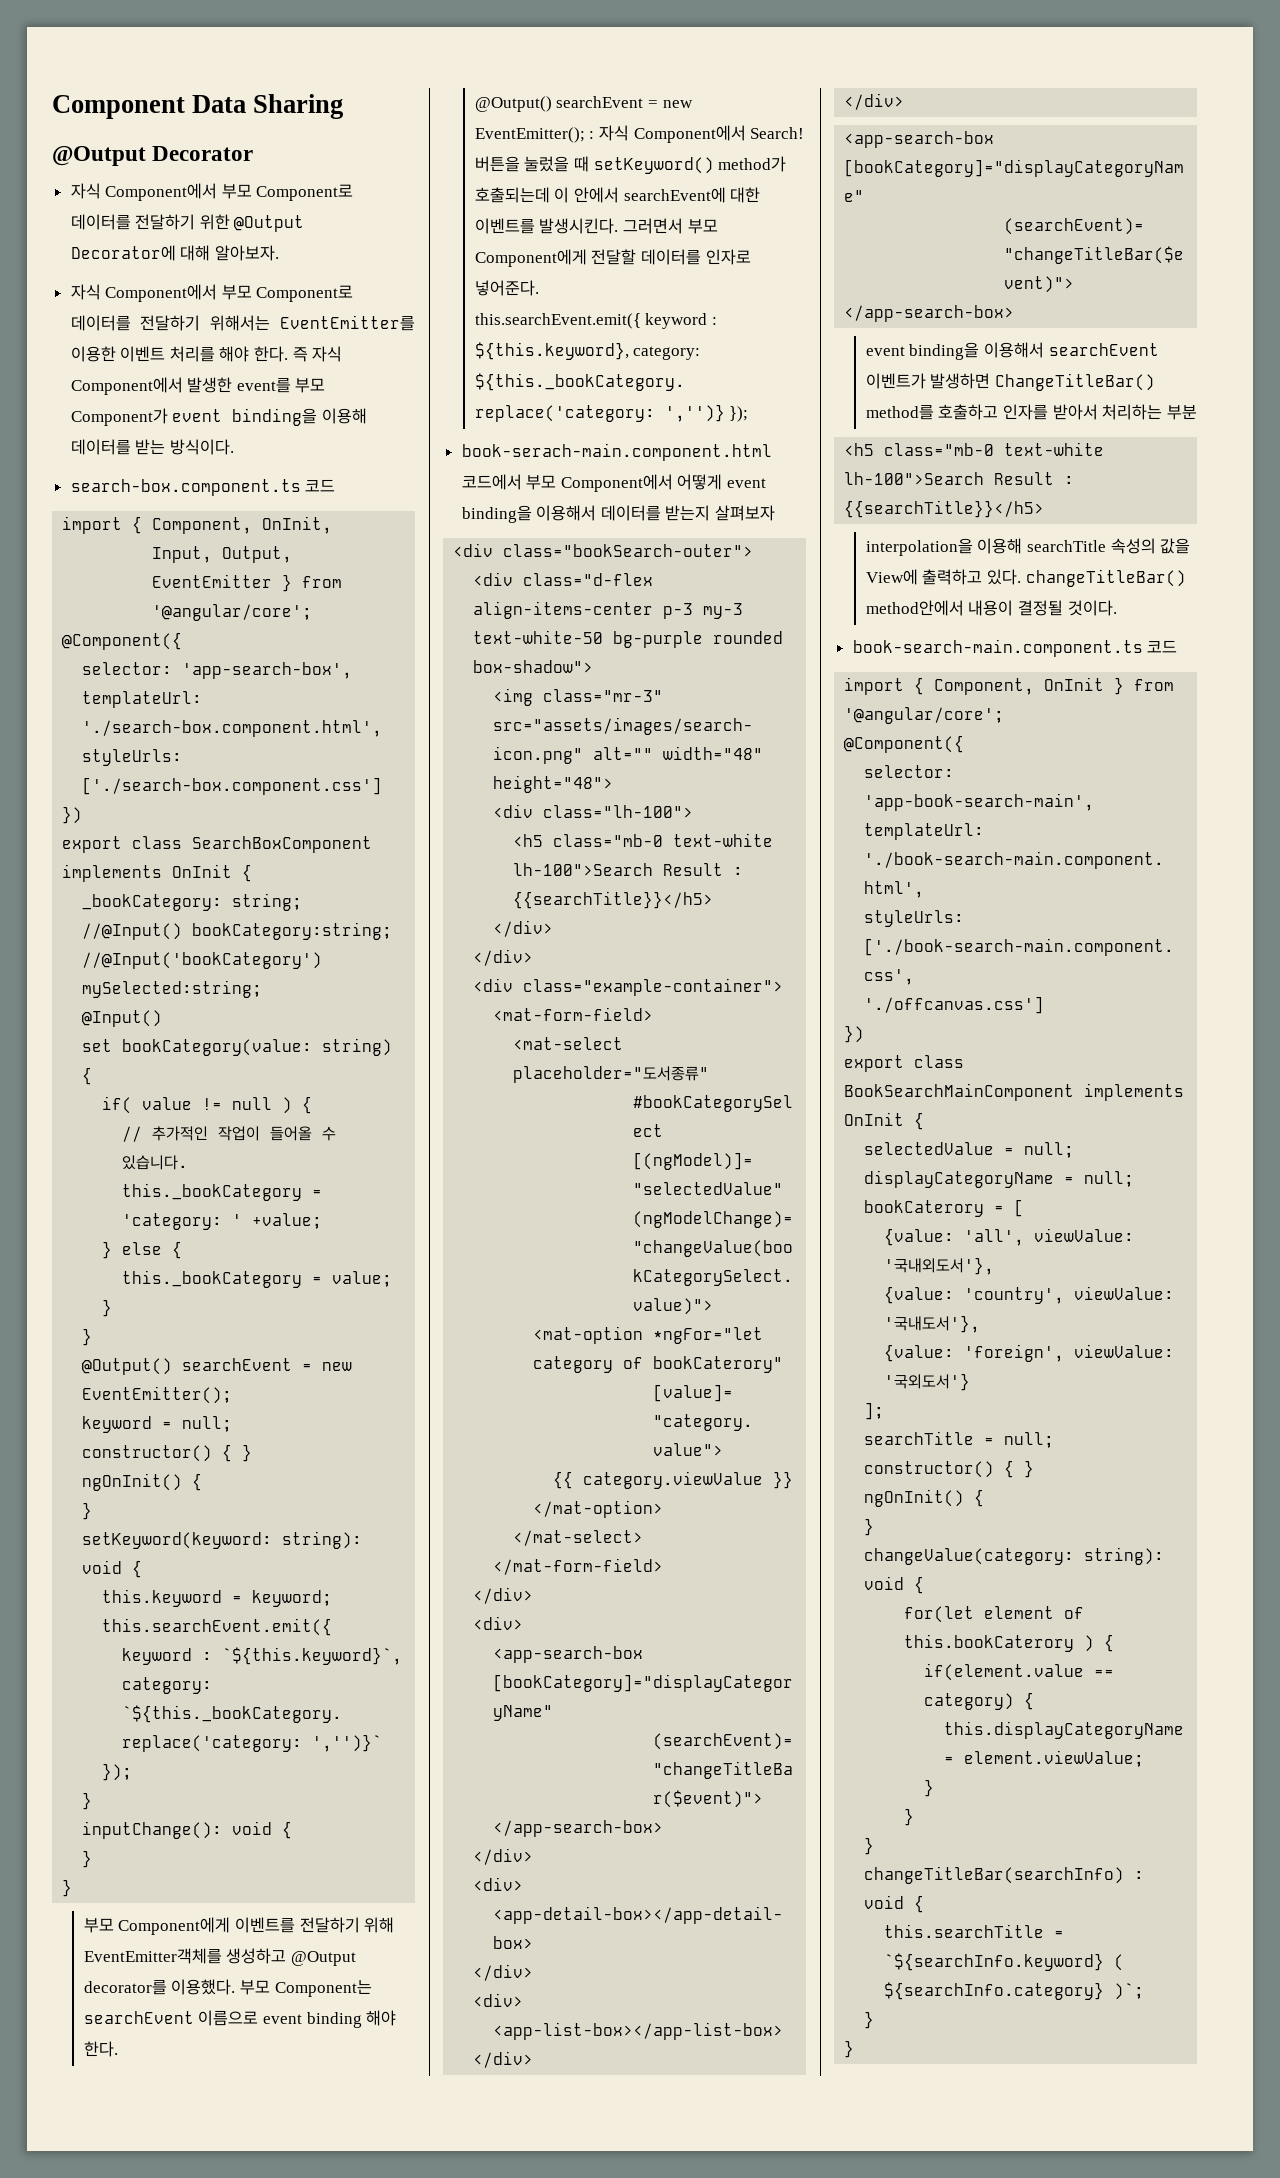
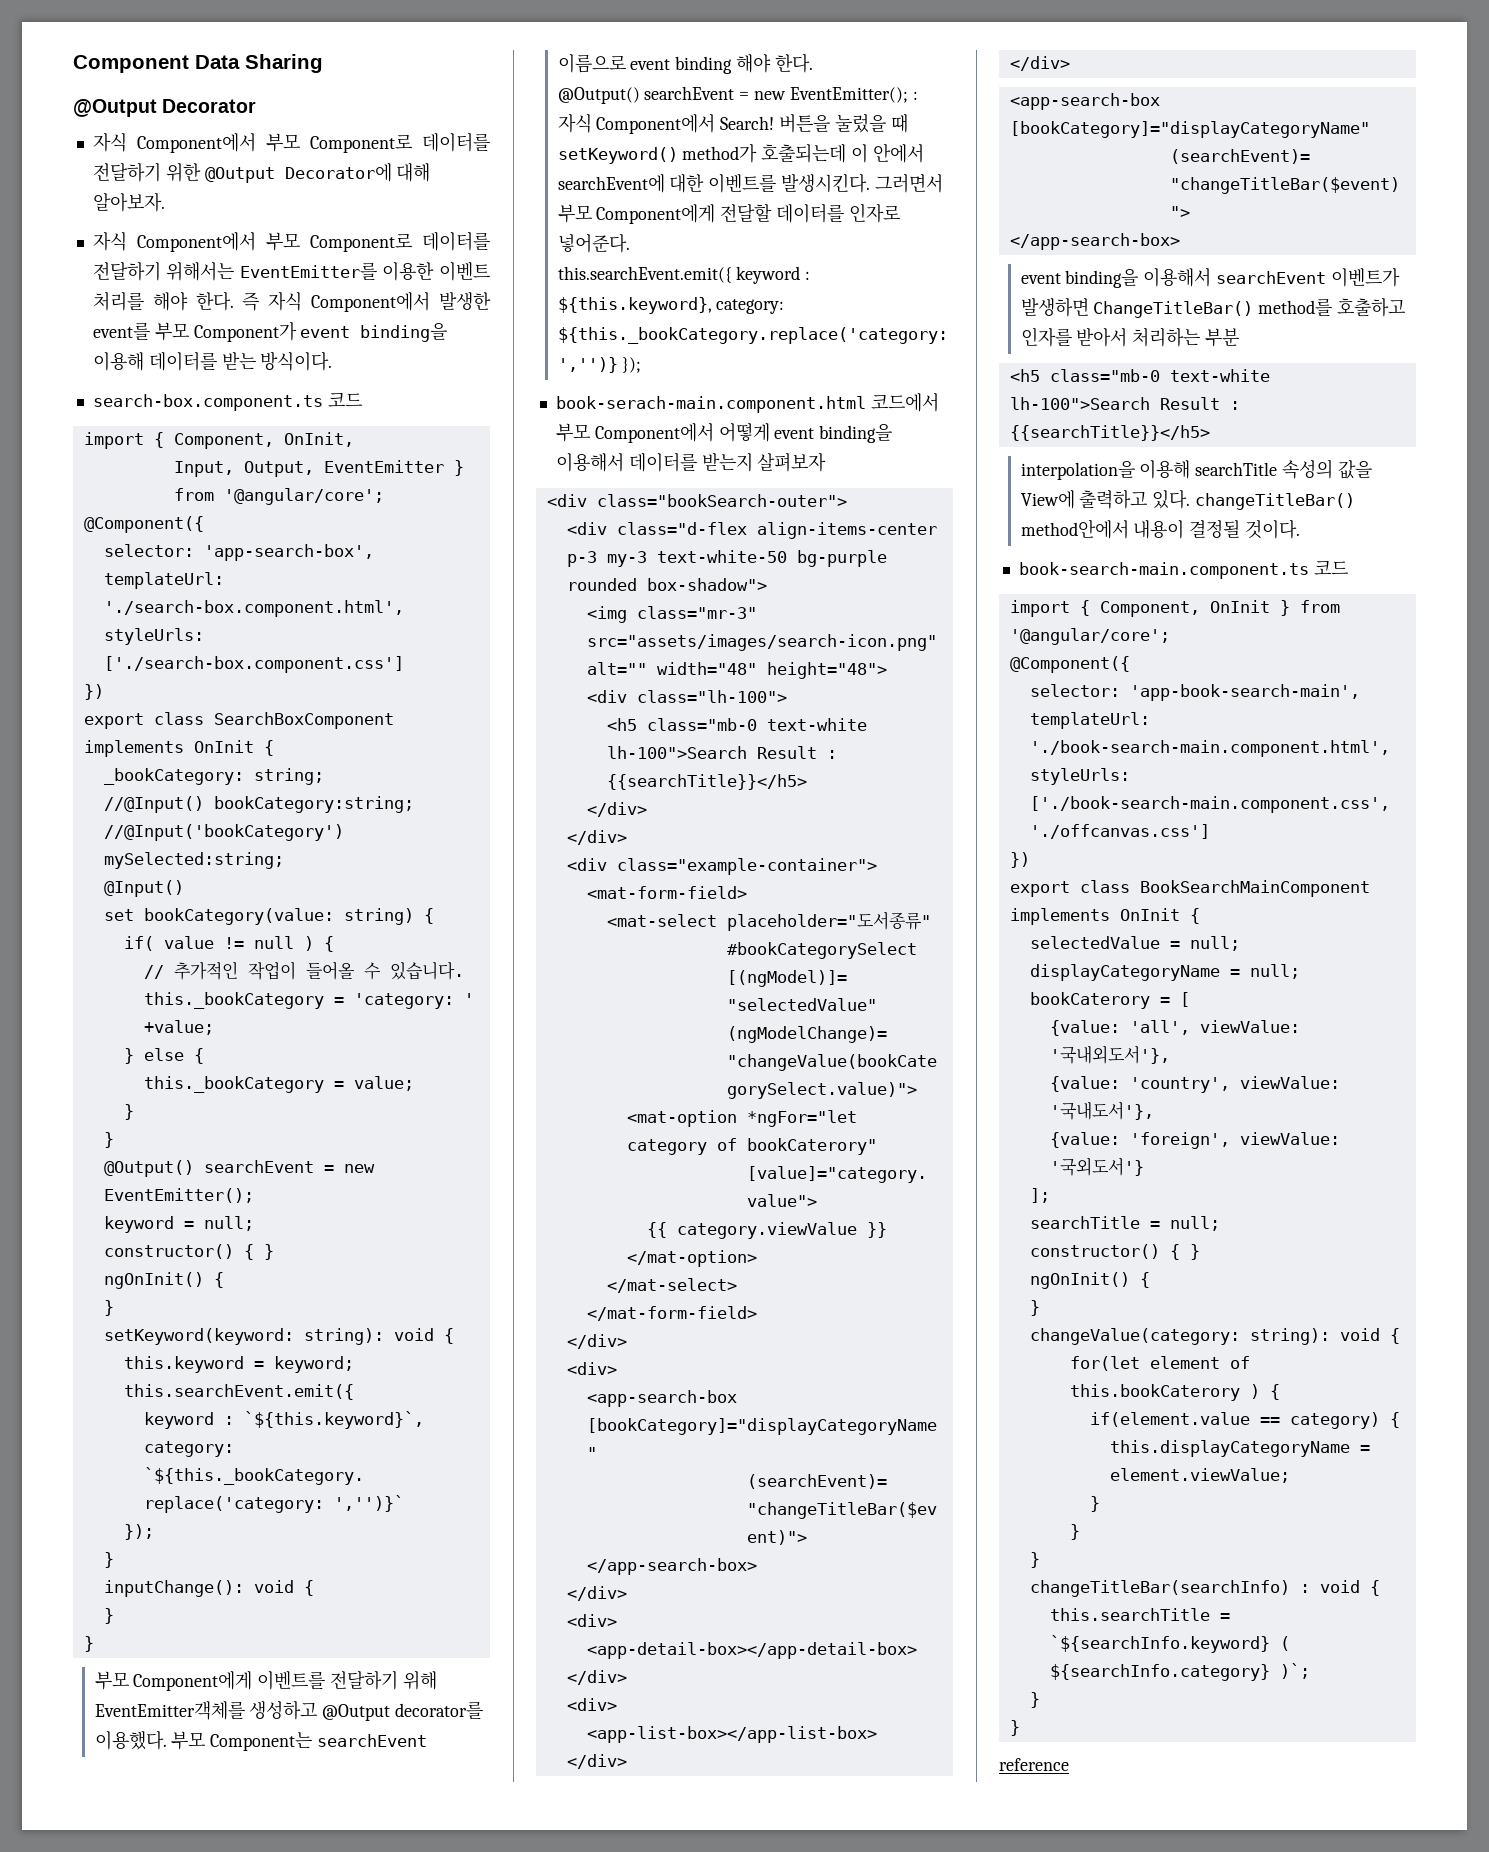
(855, 2049) none -> [999,1758,1069,1771] // reference

